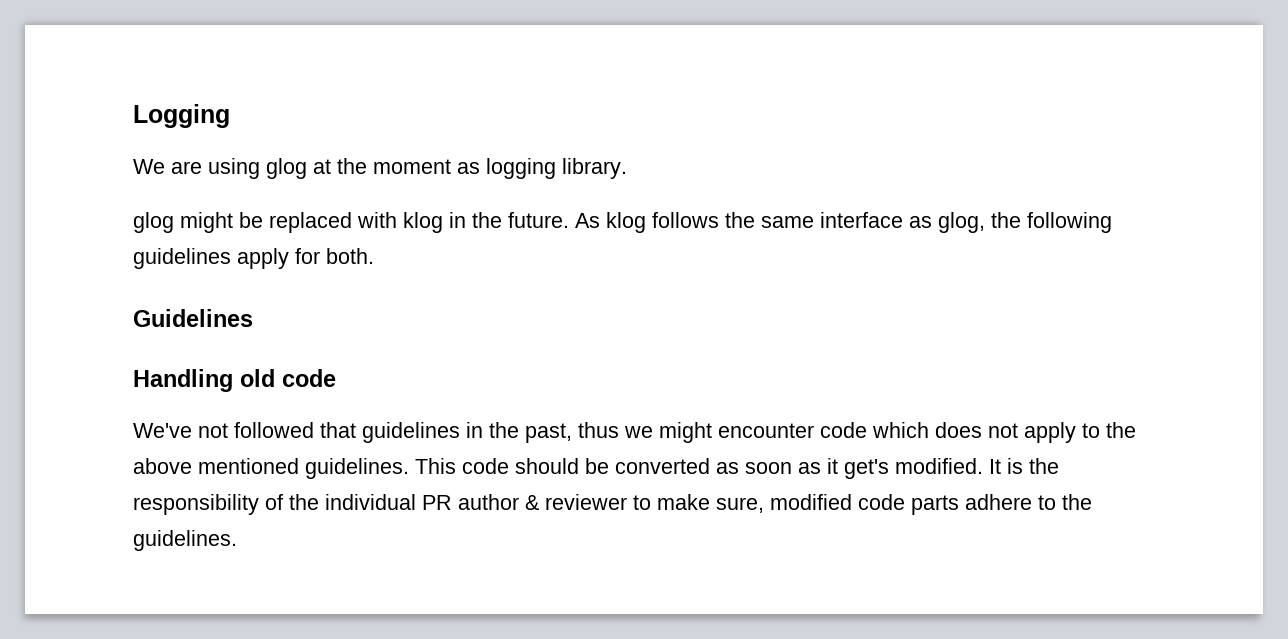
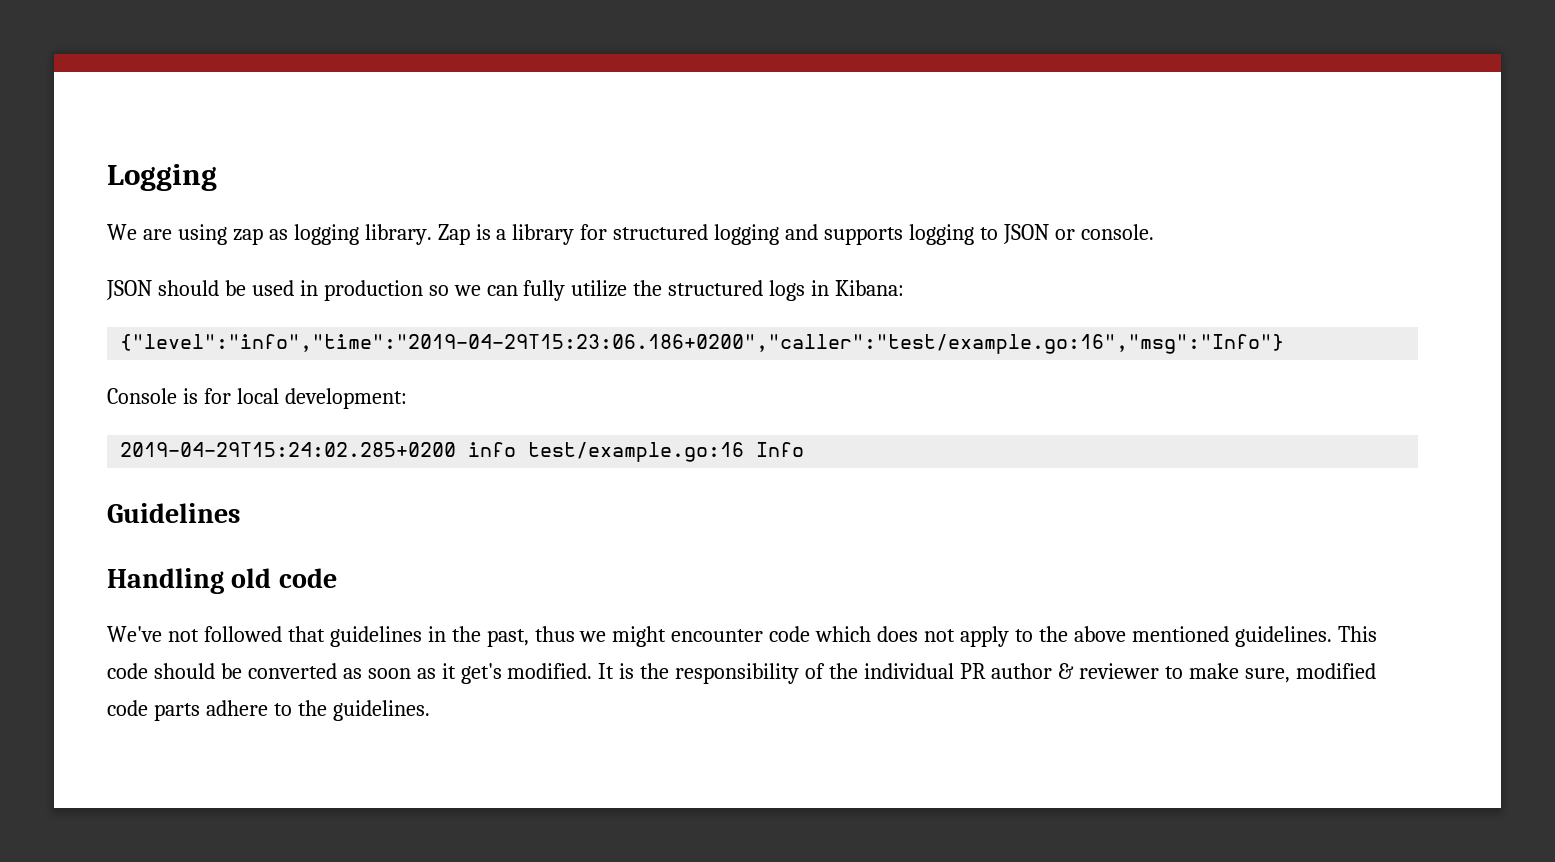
[266,158,451,179] glog at the moment -> [232,228,263,245] zap
[133,212,1112,233] [133,248,374,269] // glog might be replaced with klog in the future. As klog follows the same interface as glog, the following guidelines apply for both. -> [437,224,1154,245] [106,280,905,301] [120,334,1285,354] [107,388,407,409] [120,442,805,462] Zap is a library for structured logging and supports logging to JSON or console. // JSON should be used in production so we can fully utilize the structured logs in Kibana: // {"level":"info","time":"2019-04-29T15:23:06.186+0200","caller":"test/example.go:16","msg":"Info"} // Console is for local development: // 2019-04-29T15:24:02.285+0200 info test/example.go:16 Info

